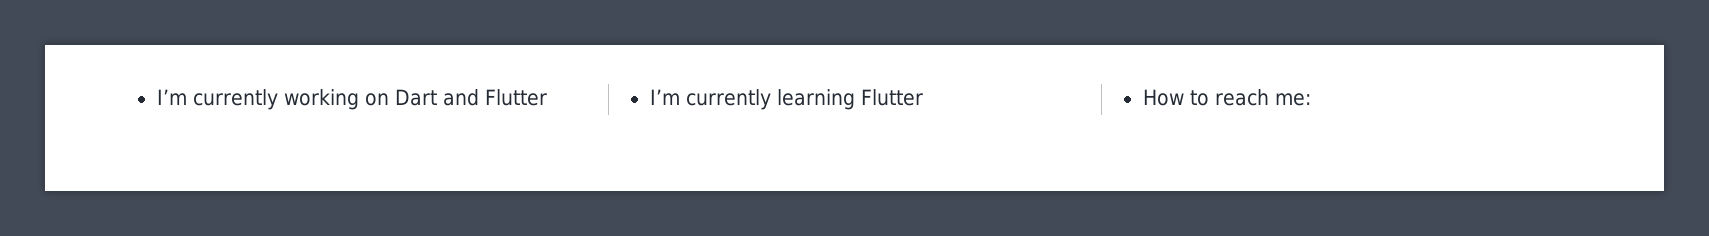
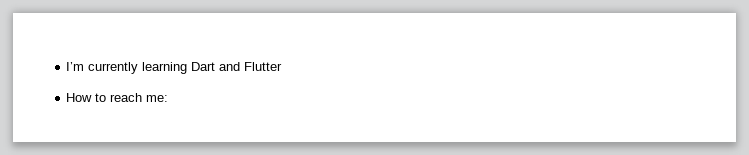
[156,89,547,110] [649,89,855,110] I’m currently working on Dart and Flutter // I’m currently learning -> [66,62,241,74] I’m currently learning Dart and

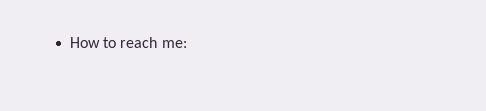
[66,62,283,74] I’m currently learning Dart and Flutter // -> (70, 42) none

